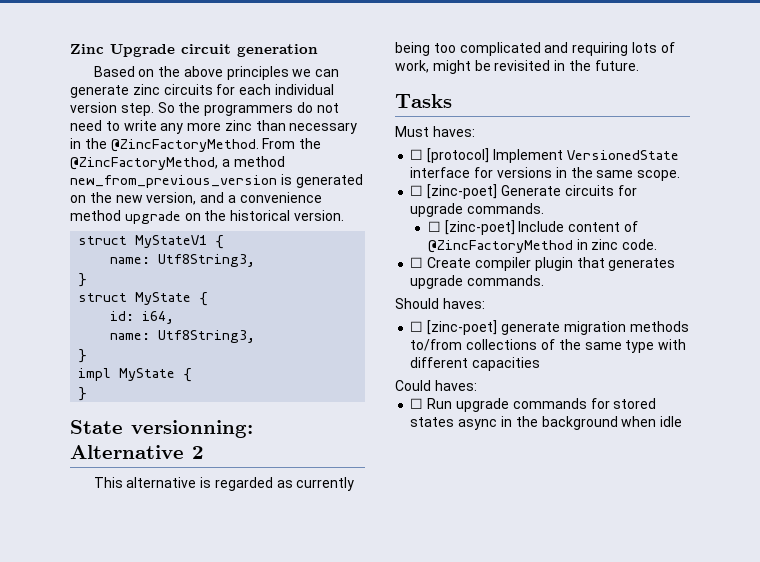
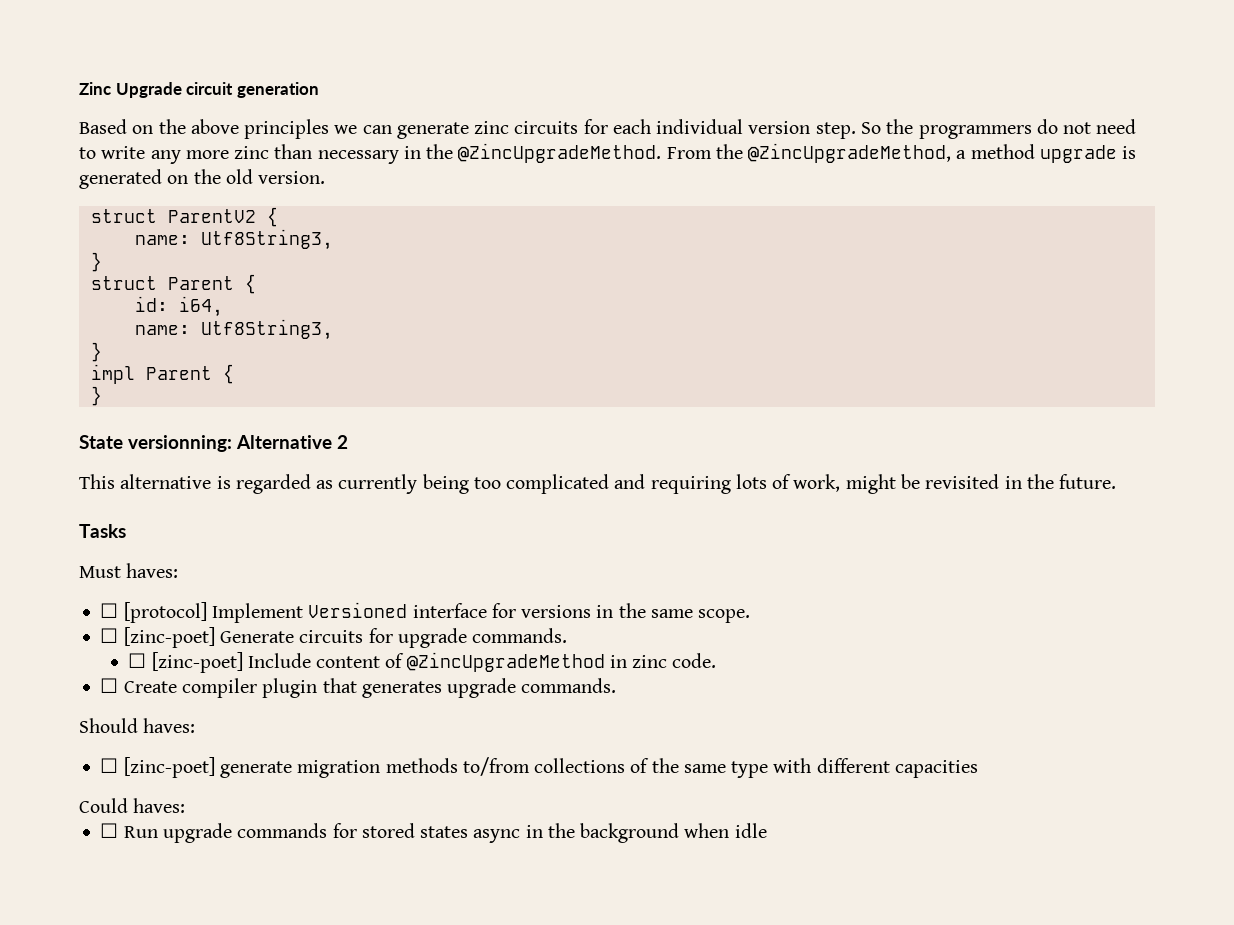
[110,139,259,152] @ZincFactoryMethod. -> [458,143,662,163] @ZincUpgradeMethod.
[70,157,218,170] @ZincFactoryMethod, -> [748,143,952,163] @ZincUpgradeMethod,
[70,175,277,188] new_from_previous_version -> [1039,145,1117,163] upgrade
[115,192,322,205] [70,210,291,224] new version, and a convenience method upgrade on the historical -> [225,169,253,184] old
[135,235,208,248] MyStateV1 -> [167,209,256,223] ParentV2
[135,292,192,305] MyState -> [167,276,234,290] Parent
[119,368,176,381] MyState -> [145,366,212,380] Parent
[566,150,679,160] VersionedState -> [308,602,408,618] Versioned
[427,240,573,253] @ZincFactoryMethod -> [406,652,605,672] @ZincUpgradeMethod

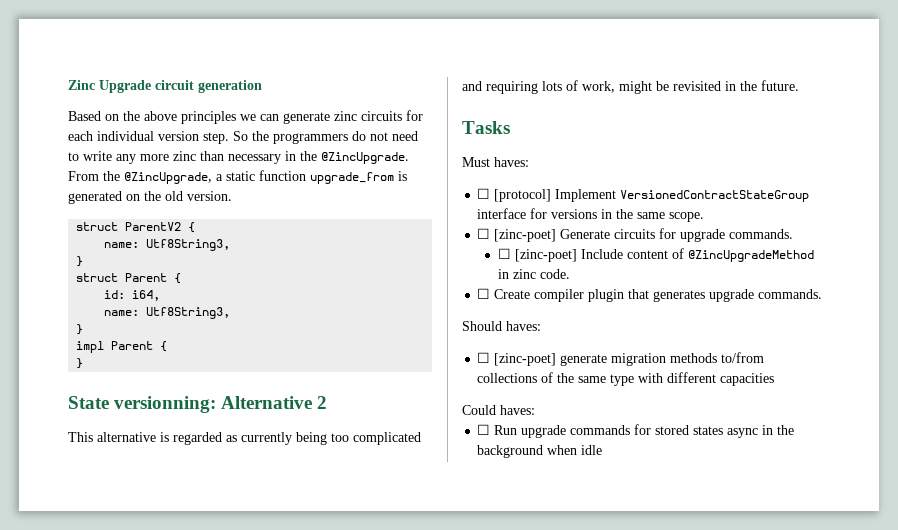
[458,143,662,163] @ZincUpgradeMethod. -> [321,152,409,164] @ZincUpgrade.
[748,143,1117,163] @ZincUpgradeMethod, a method upgrade -> [124,170,394,184] @ZincUpgrade, a static function upgrade_from
[308,602,408,618] Versioned -> [620,190,810,202] VersionedContractStateGroup

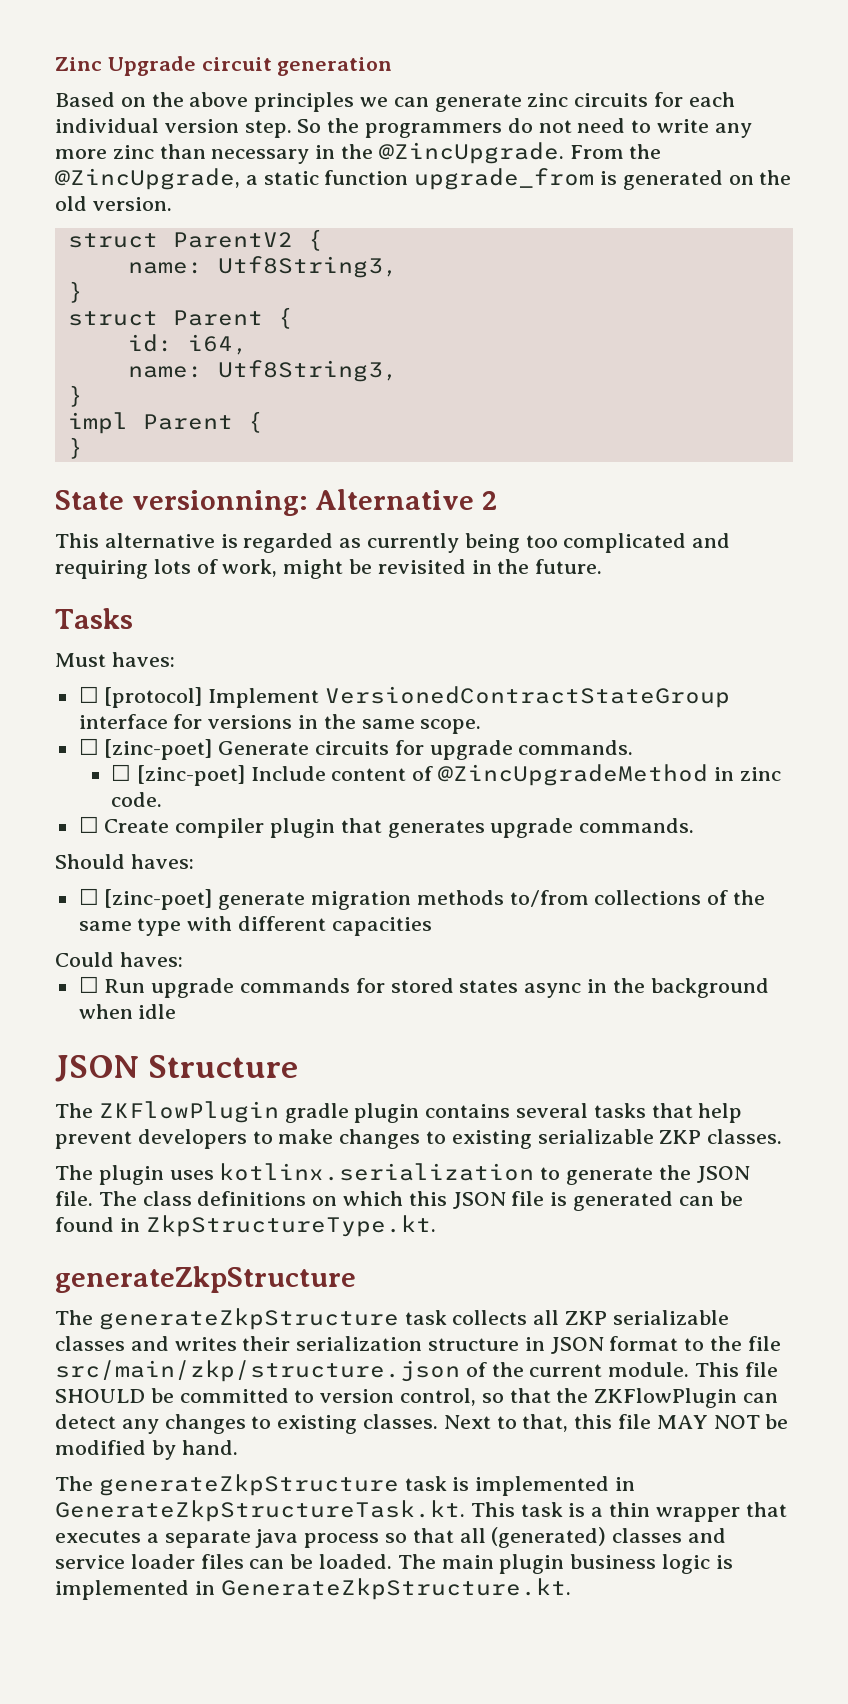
(603, 450) none -> [55,1055,299,1082] [55,1101,743,1123] [55,1129,783,1149] [55,1163,750,1185] [55,1191,743,1211] [55,1215,436,1237] [55,1266,356,1293] [55,1308,729,1330] [55,1336,781,1354] [55,1360,778,1382] [55,1388,779,1408] [55,1414,789,1434] [55,1440,238,1460] [55,1474,636,1496] [55,1500,787,1522] [55,1527,727,1548] [55,1554,733,1574] [55,1578,571,1600] // JSON Structure // The ZKFlowPlugin gradle plugin contains several tasks that help prevent developers to make changes to existing serializable ZKP classes. // The plugin uses kotlinx.serialization to generate the JSON file. The class definitions on which this JSON file is generated can be found in ZkpStructureType.kt. // generateZkpStructure // The generateZkpStructure task collects all ZKP serializable classes and writes their serialization structure in JSON format to the file src/main/zkp/structure.json of the current module. This file SHOULD be committed to version control, so that the ZKFlowPlugin can detect any changes to existing classes. Next to that, this file MAY NOT be modified by hand. // The generateZkpStructure task is implemented in GenerateZkpStructureTask.kt. This task is a thin wrapper that executes a separate java process so that all (generated) classes and service loader files can be loaded. The main plugin business logic is implemented in GenerateZkpStructure.kt.

